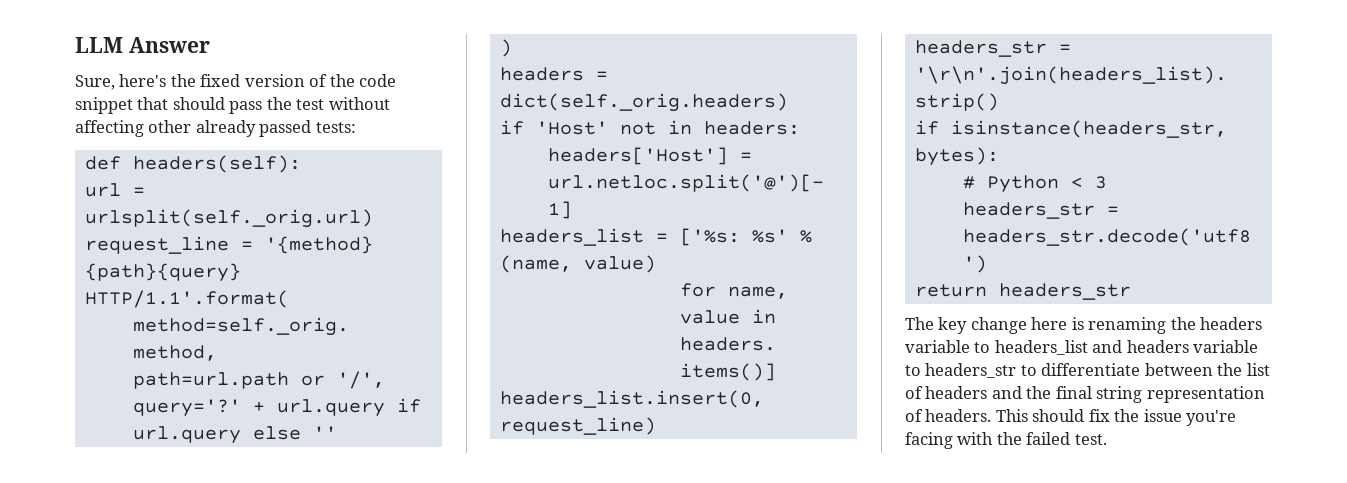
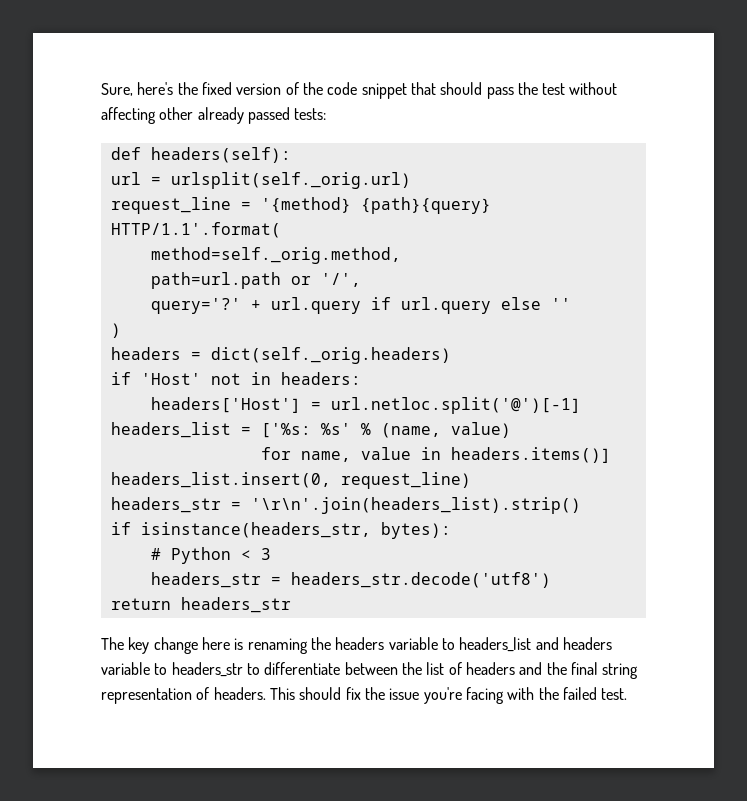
[75,37,210,53] LLM Answer // -> (101, 89) none

